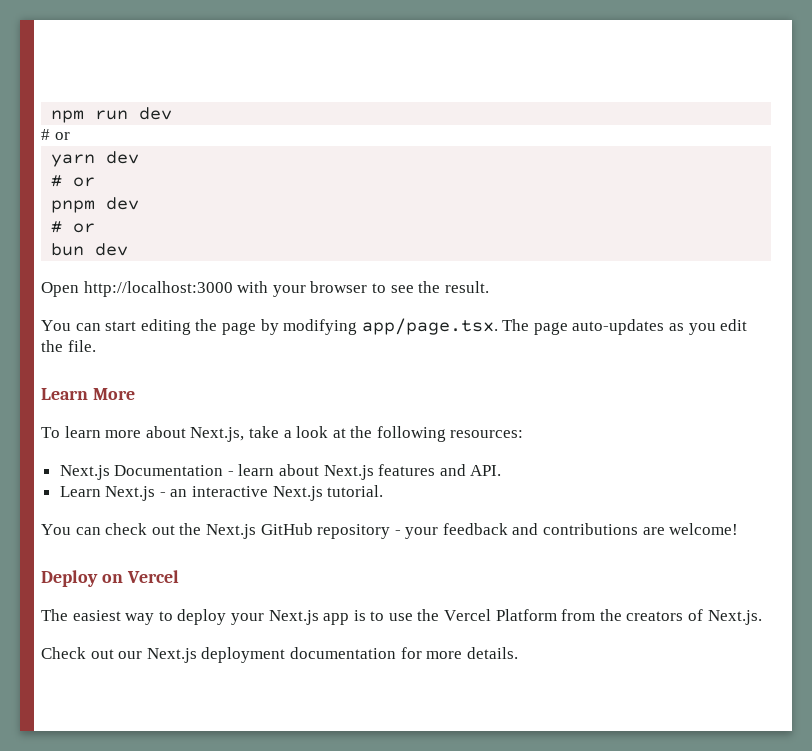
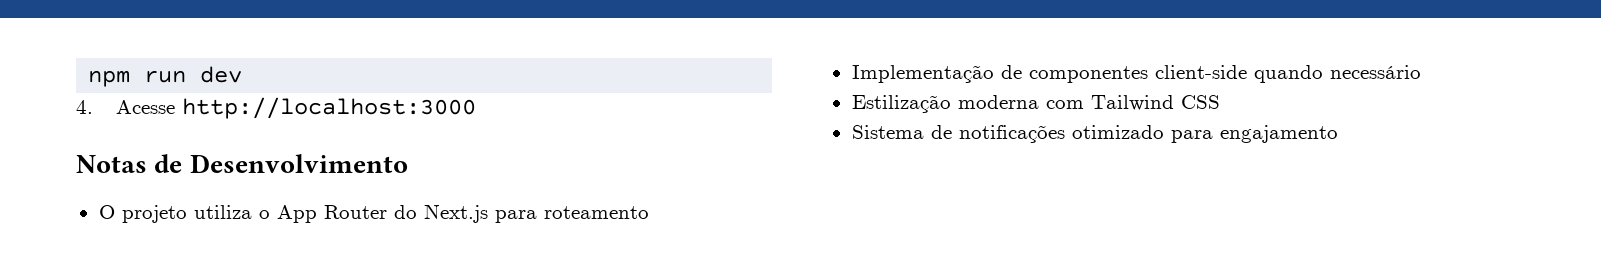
[41,129,70,140] [51,151,140,167] [51,175,96,187] [51,197,140,213] [51,221,96,233] [51,243,129,256] [41,281,489,297] [41,318,748,335] [41,340,96,352] [41,388,135,400] [41,426,524,442] [59,464,502,480] [59,485,384,501] [41,523,739,539] [41,570,179,587] [41,609,762,625] [41,647,518,663] # or // yarn dev // # or // pnpm dev // # or // bun dev // Open http://localhost:3000 with your browser to see the result. // You can start editing the page by modifying app/page.tsx. The page auto-updates as you edit the file. // Learn More // To learn more about Next.js, take a look at the following resources: // Next.js Documentation - learn about Next.js features and API. // Learn Next.js - an interactive Next.js tutorial. // You can check out the Next.js GitHub repository - your feedback and contributions are welcome! // Deploy on Vercel // The easiest way to deploy your Next.js app is to use the Vercel Platform from the creators of Next.js. // Check out our Next.js deployment documentation for more details. -> [76,97,476,119] [76,154,408,173] [98,204,649,223] [851,65,1421,83] [851,95,1220,113] [851,125,1338,143] 4. Acesse http://localhost:3000 // Notas de Desenvolvimento // O projeto utiliza o App Router do Next.js para roteamento // Implementação de componentes client-side quando necessário // Estilização moderna com Tailwind CSS // Sistema de notificações otimizado para engajamento

